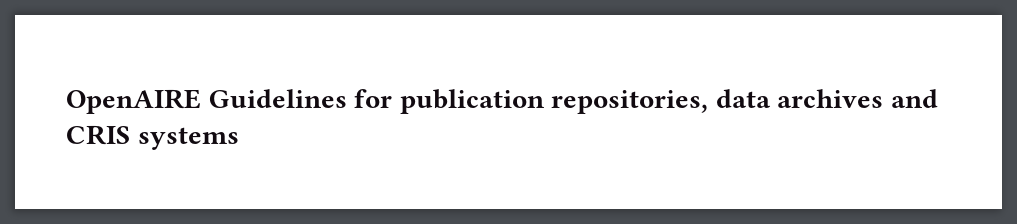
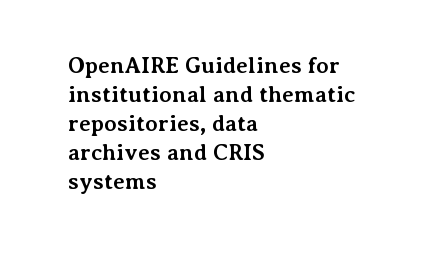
[399,89,545,114] publication -> [68,86,356,102] institutional and thematic

